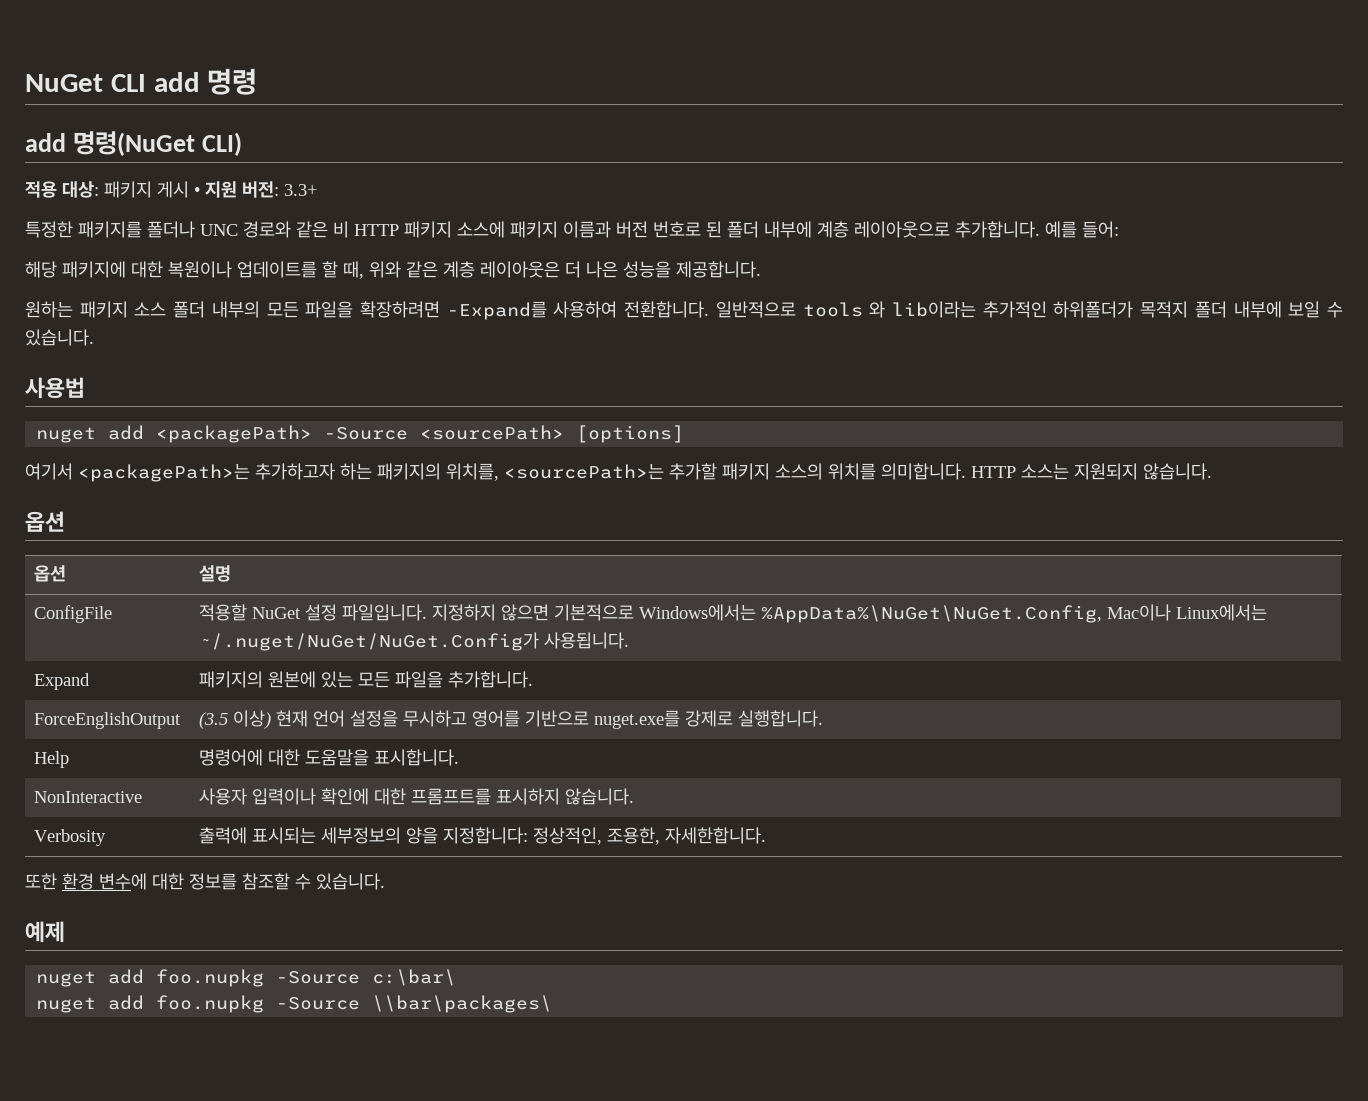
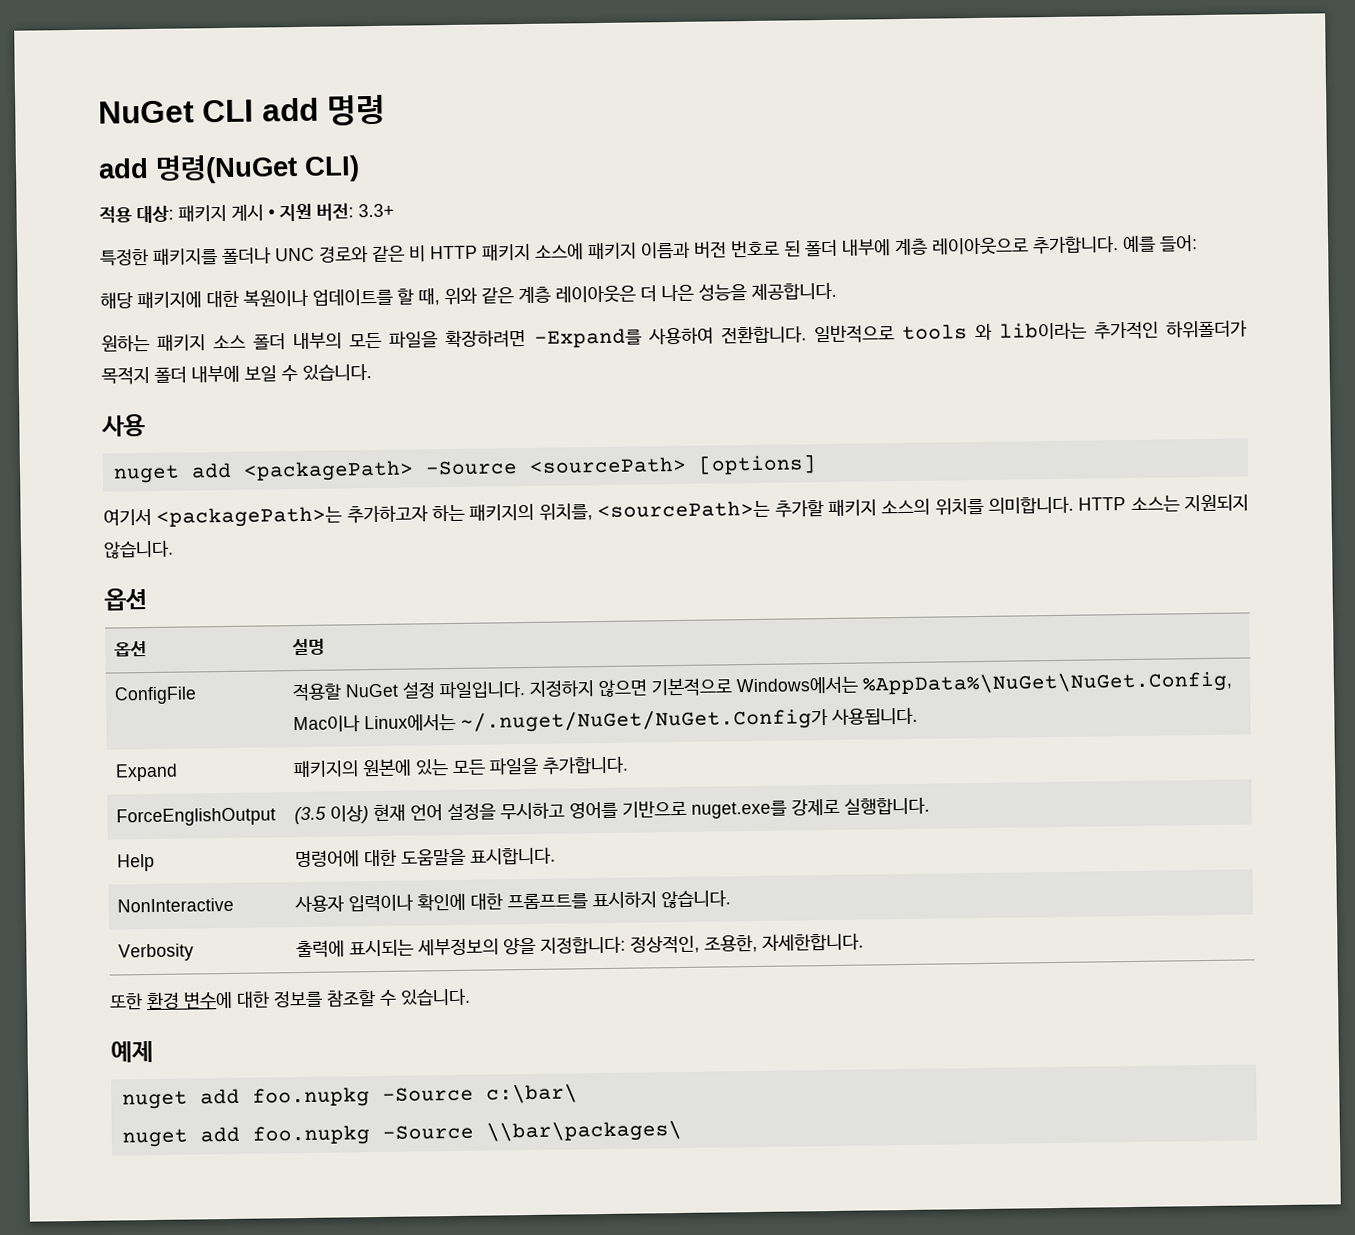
[25,377,85,399] 사용법 -> [101,414,146,437] 사용

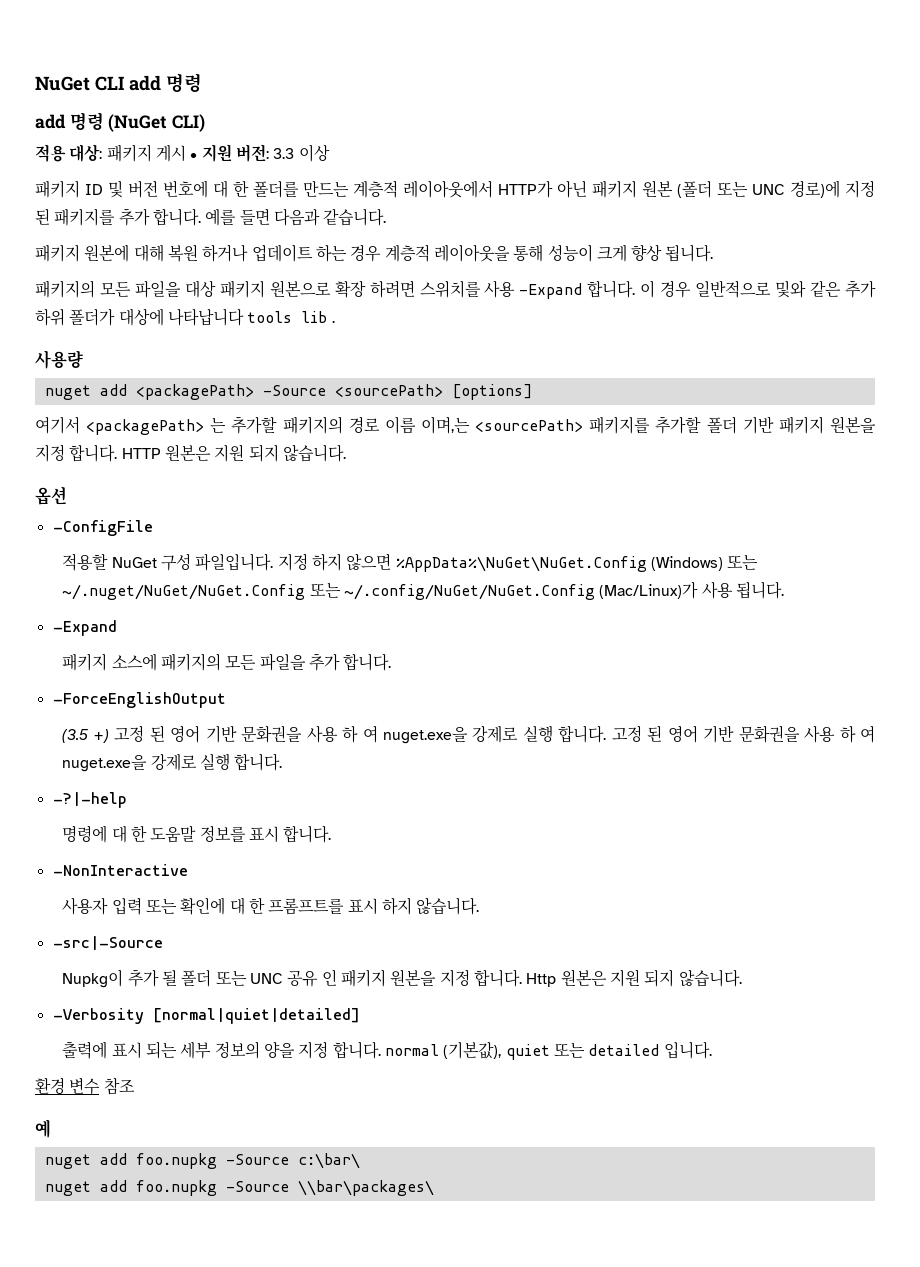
[155,154,298,184] 명령(NuGet -> [69,112,168,132] 명령 (NuGet
[358,203,394,218] [100,235,1198,266] [100,282,837,309] [101,320,1248,352] [101,364,372,385] [101,414,146,437] 3.3+ // 특정한 패키지를 폴더나 UNC 경로와 같은 비 HTTP 패키지 소스에 패키지 이름과 버전 번호로 된 폴더 내부에 계층 레이아웃으로 추가합니다. 예를 들어: // 해당 패키지에 대한 복원이나 업데이트를 할 때, 위와 같은 계층 레이아웃은 더 나은 성능을 제공합니다. // 원하는 패키지 소스 폴더 내부의 모든 파일을 확장하려면 -Expand를 사용하여 전환합니다. 일반적으로 tools 와 lib이라는 추가적인 하위폴더가 목적지 폴더 내부에 보일 수 있습니다. // 사용 -> [273,144,330,162] [35,180,875,198] [35,208,387,226] [35,244,714,262] [35,280,877,299] [35,308,335,326] [35,350,83,369] 3.3 이상 // 패키지 ID 및 버전 번호에 대 한 폴더를 만드는 계층적 레이아웃에서 HTTP가 아닌 패키지 원본 (폴더 또는 UNC 경로)에 지정 된 패키지를 추가 합니다. 예를 들면 다음과 같습니다. // 패키지 원본에 대해 복원 하거나 업데이트 하는 경우 계층적 레이아웃을 통해 성능이 크게 향상 됩니다. // 패키지의 모든 파일을 대상 패키지 원본으로 확장 하려면 스위치를 사용 -Expand 합니다. 이 경우 일반적으로 및와 같은 추가 하위 폴더가 대상에 나타납니다 tools lib . // 사용량
[156,494,1250,528] [103,540,174,559] [104,588,147,611] [114,641,148,657] [292,638,326,656] [114,686,198,705] [292,670,1234,702] [293,707,919,733] [115,763,179,782] [293,756,630,778] [116,807,277,827] [294,797,931,825] [117,853,156,872] [295,847,557,868] [117,897,235,913] [294,890,732,913] [118,943,195,962] [296,933,865,959] [109,988,471,1010] [110,1040,153,1063] <packagePath>는 추가하고자 하는 패키지의 위치를, <sourcePath>는 추가할 패키지 소스의 위치를 의미합니다. HTTP 소스는 지원되지 않습니다. // 옵션 // 옵션 | 설명 // ConfigFile | 적용할 NuGet 설정 파일입니다. 지정하지 않으면 기본적으로 Windows에서는 %AppData%\NuGet\NuGet.Config, Mac이나 Linux에서는 ~/.nuget/NuGet/NuGet.Config가 사용됩니다. // Expand | 패키지의 원본에 있는 모든 파일을 추가합니다. // ForceEnglishOutput | (3.5 이상) 현재 언어 설정을 무시하고 영어를 기반으로 nuget.exe를 강제로 실행합니다. // Help | 명령어에 대한 도움말을 표시합니다. // NonInteractive | 사용자 입력이나 확인에 대한 프롬프트를 표시하지 않습니다. // Verbosity | 출력에 표시되는 세부정보의 양을 지정합니다: 정상적인, 조용한, 자세한합니다. // 또한 환경 변수에 대한 정보를 참조할 수 있습니다. // 예제 -> [86,416,876,435] [35,444,346,462] [35,486,67,505] [52,520,153,536] [62,553,759,572] [62,581,785,600] [52,620,117,636] [62,653,392,671] [52,692,226,708] [62,725,875,744] [62,753,283,772] [52,792,127,808] [62,825,332,843] [52,864,188,876] [62,897,480,915] [52,936,163,950] [62,969,742,988] [52,1008,360,1024] [62,1041,712,1060] [35,1077,135,1095] [35,1119,51,1138] <packagePath> 는 추가할 패키지의 경로 이름 이며,는 <sourcePath> 패키지를 추가할 폴더 기반 패키지 원본을 지정 합니다. HTTP 원본은 지원 되지 않습니다. // 옵션 // -ConfigFile // 적용할 NuGet 구성 파일입니다. 지정 하지 않으면 %AppData%\NuGet\NuGet.Config (Windows) 또는 ~/.nuget/NuGet/NuGet.Config 또는 ~/.config/NuGet/NuGet.Config (Mac/Linux)가 사용 됩니다. // -Expand // 패키지 소스에 패키지의 모든 파일을 추가 합니다. // -ForceEnglishOutput // (3.5 +) 고정 된 영어 기반 문화권을 사용 하 여 nuget.exe을 강제로 실행 합니다. 고정 된 영어 기반 문화권을 사용 하 여 nuget.exe을 강제로 실행 합니다. // -?|-help // 명령에 대 한 도움말 정보를 표시 합니다. // -NonInteractive // 사용자 입력 또는 확인에 대 한 프롬프트를 표시 하지 않습니다. // -src|-Source // Nupkg이 추가 될 폴더 또는 UNC 공유 인 패키지 원본을 지정 합니다. Http 원본은 지원 되지 않습니다. // -Verbosity [normal|quiet|detailed] // 출력에 표시 되는 세부 정보의 양을 지정 합니다. normal (기본값), quiet 또는 detailed 입니다. // 환경 변수 참조 // 예

